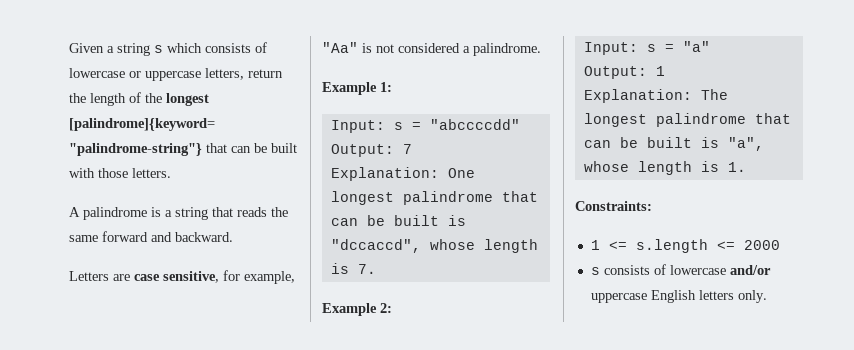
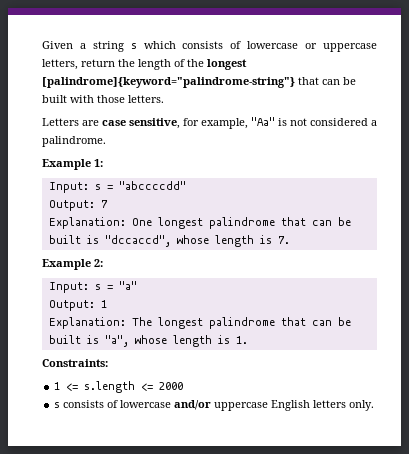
[69,207,288,220] [69,231,233,242] // A palindrome is a string that reads the same forward and backward. -> (164, 99) none

